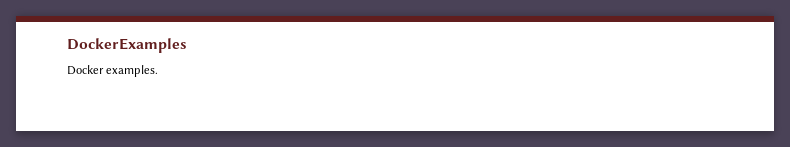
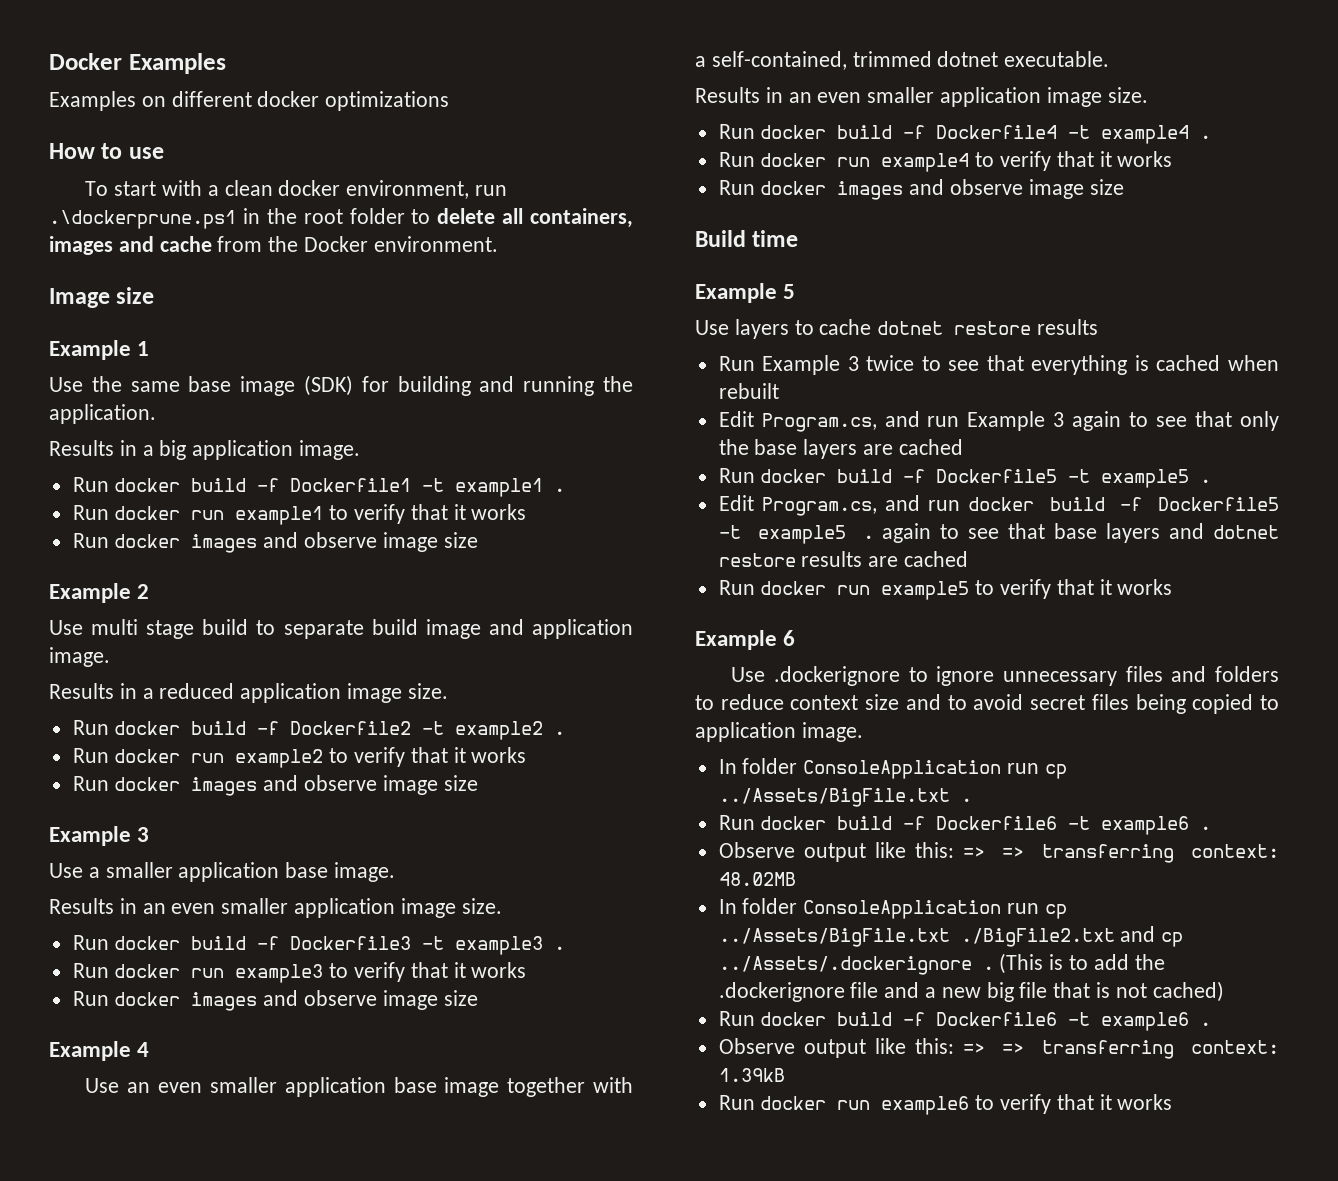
[67,38,187,53] [67,65,159,77] DockerExamples // Docker examples. -> [49,53,226,74] [49,91,450,111] [49,143,164,159] [85,180,508,199] [49,208,633,229] [49,236,498,255] [49,287,155,308] [49,340,150,360] [49,375,633,396] [49,404,156,424] [49,440,361,460] [72,477,566,497] [72,504,527,525] [72,532,478,553] [49,583,150,603] [49,619,633,639] [49,647,110,667] [49,683,448,703] [72,720,566,740] [72,747,527,768] [72,775,478,796] [49,826,150,846] [49,862,396,882] [49,898,502,918] [72,935,566,955] [72,962,527,983] [72,990,478,1011] [49,1041,150,1061] [85,1077,633,1097] [695,51,1110,70] [695,87,1148,107] [718,124,1212,144] [718,151,1173,172] [718,179,1124,200] [695,230,799,247] [695,283,796,303] [695,319,1099,339] [718,355,1279,375] [718,383,779,399] [718,411,1279,432] [718,439,963,459] [718,468,1212,488] [718,495,1279,516] [718,523,1279,544] [718,551,969,567] [718,579,1173,600] [695,630,796,650] [731,666,1279,686] [695,694,1279,714] [695,722,863,742] [718,758,1067,779] [718,788,972,807] [718,815,1212,835] [718,842,1279,863] [718,872,796,886] [718,898,1067,919] [718,926,1184,947] [718,953,1165,975] [718,981,1224,1002] [718,1011,1212,1031] [718,1038,1279,1059] [718,1068,785,1082] [718,1094,1173,1115] Docker Examples // Examples on different docker optimizations // How to use // To start with a clean docker environment, run .\dockerprune.ps1 in the root folder to delete all containers, images and cache from the Docker environment. // Image size // Example 1 // Use the same base image (SDK) for building and running the application. // Results in a big application image. // Run docker build -f Dockerfile1 -t example1 . // Run docker run example1 to verify that it works // Run docker images and observe image size // Example 2 // Use multi stage build to separate build image and application image. // Results in a reduced application image size. // Run docker build -f Dockerfile2 -t example2 . // Run docker run example2 to verify that it works // Run docker images and observe image size // Example 3 // Use a smaller application base image. // Results in an even smaller application image size. // Run docker build -f Dockerfile3 -t example3 . // Run docker run example3 to verify that it works // Run docker images and observe image size // Example 4 // Use an even smaller application base image together with a self-contained, trimmed dotnet executable. // Results in an even smaller application image size. // Run docker build -f Dockerfile4 -t example4 . // Run docker run example4 to verify that it works // Run docker images and observe image size // Build time // Example 5 // Use layers to cache dotnet restore results // Run Example 3 twice to see that everything is cached when rebuilt // Edit Program.cs, and run Example 3 again to see that only the base layers are cached // Run docker build -f Dockerfile5 -t example5 . // Edit Program.cs, and run docker build -f Dockerfile5 -t example5 . again to see that base layers and dotnet restore results are cached // Run docker run example5 to verify that it works // Example 6 // Use .dockerignore to ignore unnecessary files and folders to reduce context size and to avoid secret files being copied to application image. // In folder ConsoleApplication run cp ../Assets/BigFile.txt . // Run docker build -f Dockerfile6 -t example6 . // Observe output like this: => => transferring context: 48.02MB // In folder ConsoleApplication run cp ../Assets/BigFile.txt ./BigFile2.txt and cp ../Assets/.dockerignore . (This is to add the .dockerignore file and a new big file that is not cached) // Run docker build -f Dockerfile6 -t example6 . // Observe output like this: => => transferring context: 1.39kB // Run docker run example6 to verify that it works

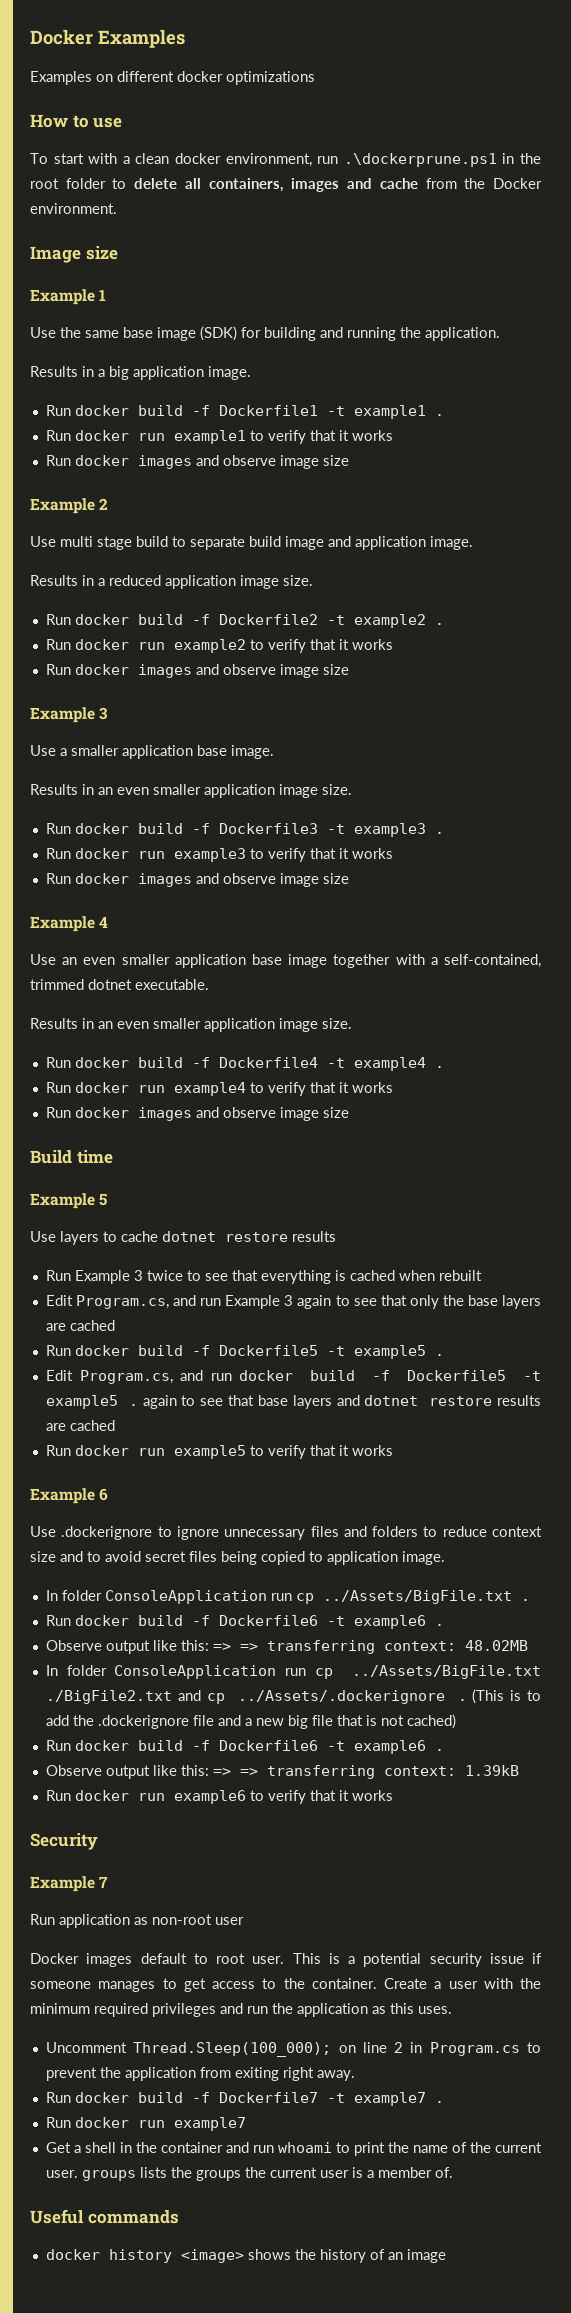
(1173, 1102) none -> [30,1833,98,1850] [30,1876,109,1892] [30,1914,244,1928] [30,1953,542,1967] [30,1978,541,1992] [30,2003,452,2017] [45,2042,541,2057] [45,2067,355,2081] [45,2092,444,2106] [45,2117,246,2131] [45,2142,542,2156] [45,2167,453,2181] [30,2209,179,2224] [45,2249,446,2263] // Security // Example 7 // Run application as non-root user // Docker images default to root user. This is a potential security issue if someone manages to get access to the container. Create a user with the minimum required privileges and run the application as this uses. // Uncomment Thread.Sleep(100_000); on line 2 in Program.cs to prevent the application from exiting right away. // Run docker build -f Dockerfile7 -t example7 . // Run docker run example7 // Get a shell in the container and run whoami to print the name of the current user. groups lists the groups the current user is a member of. // Useful commands // docker history <image> shows the history of an image

